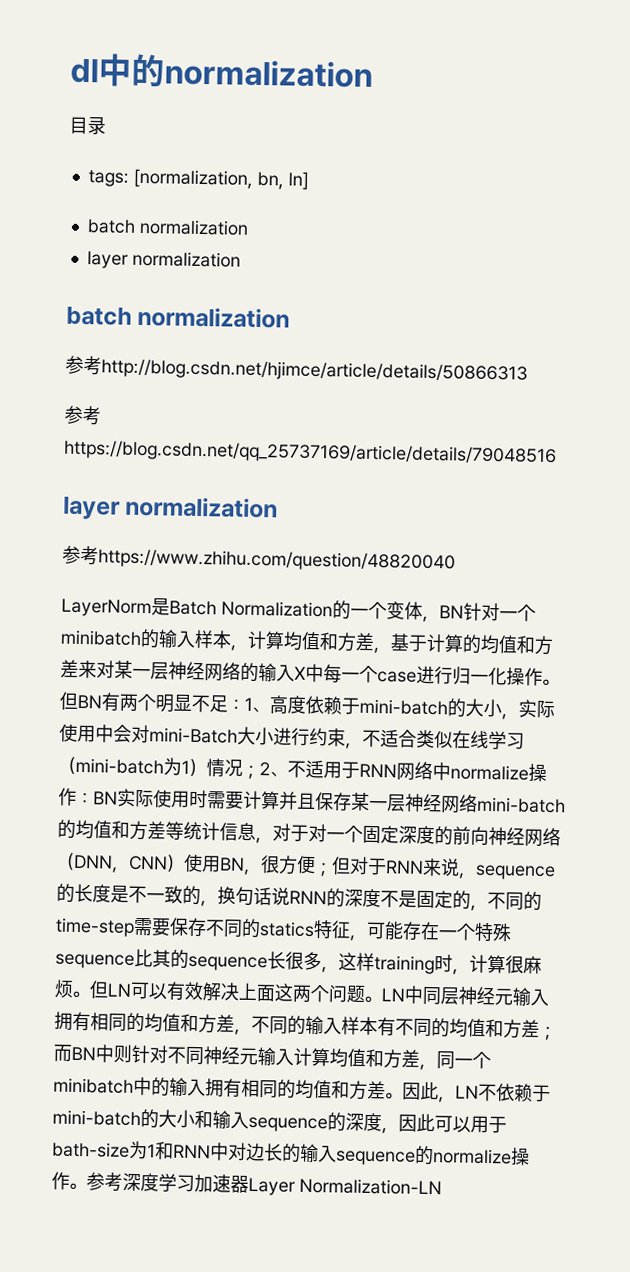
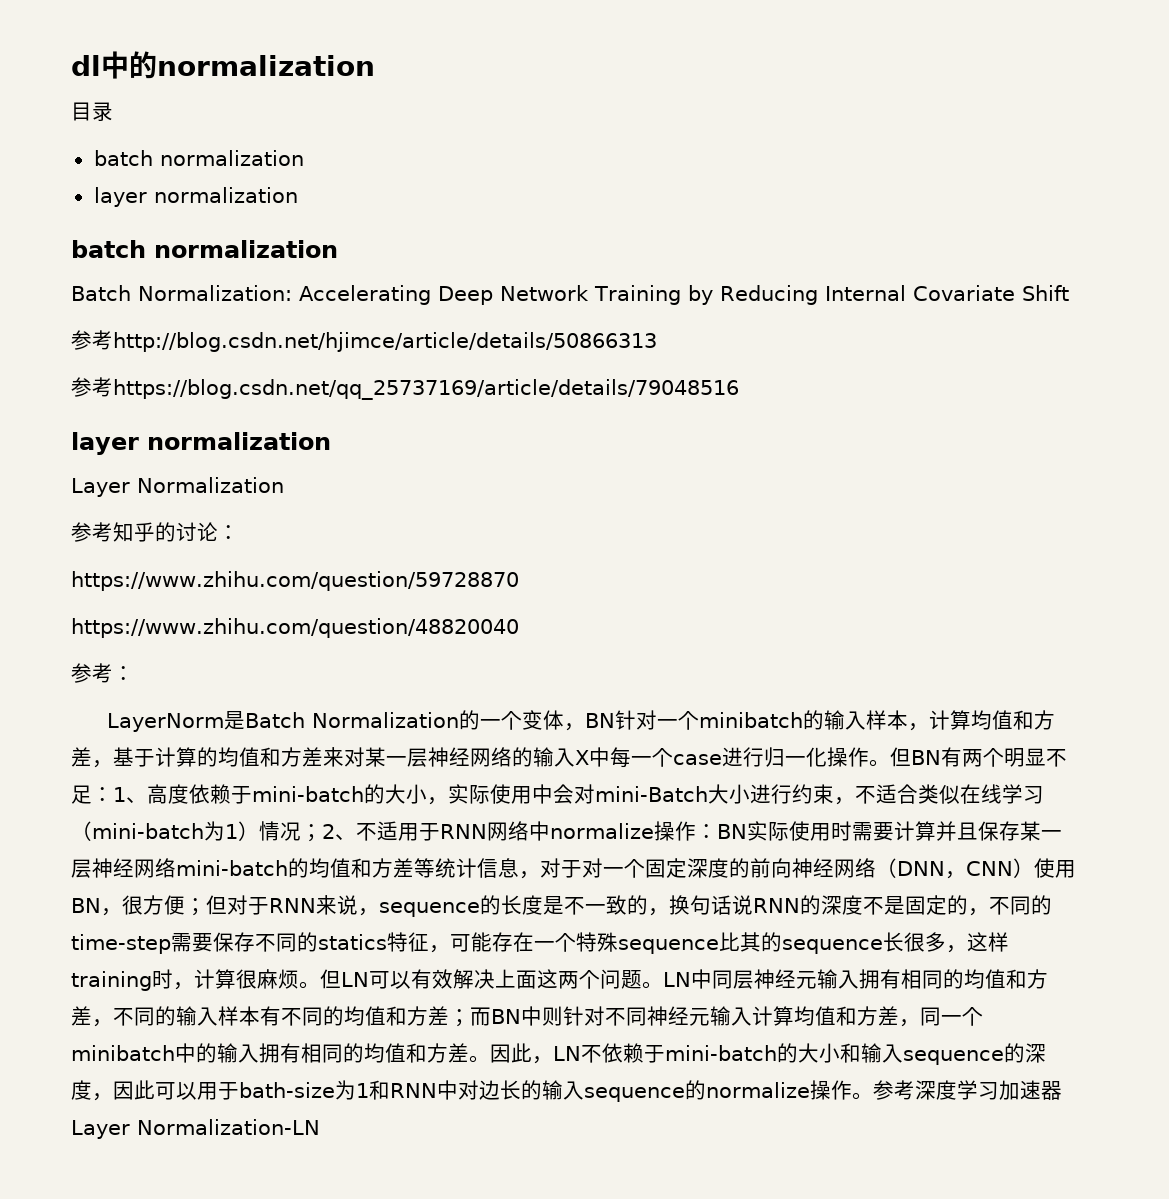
[87,168,309,190] // tags: [normalization, bn, ln] -> (113, 111) none
(291, 317) none -> [71,285,1069,305] // Batch Normalization: Accelerating Deep Network Training by Reducing Internal Covariate Shift
[62,545,99,566] // 参考 -> [71,477,284,497] [71,522,239,542] [71,571,519,591] // Layer Normalization // 参考知乎的讨论： // https://www.zhihu.com/question/59728870 //
(456, 560) none -> [71,663,134,683] // 参考：

